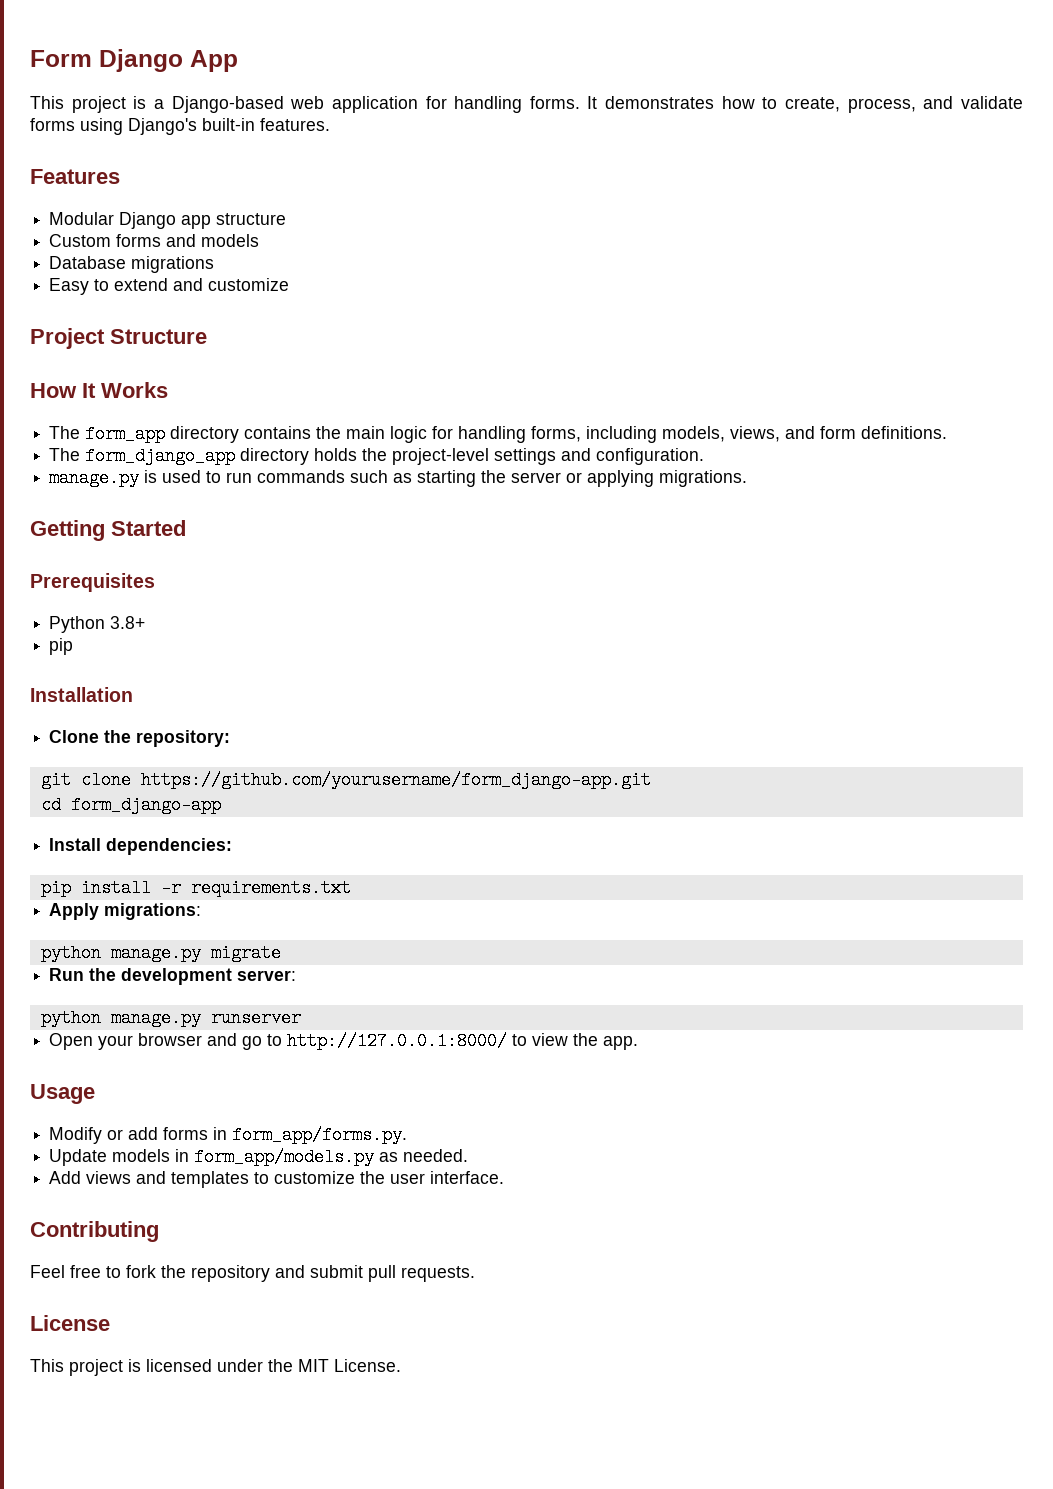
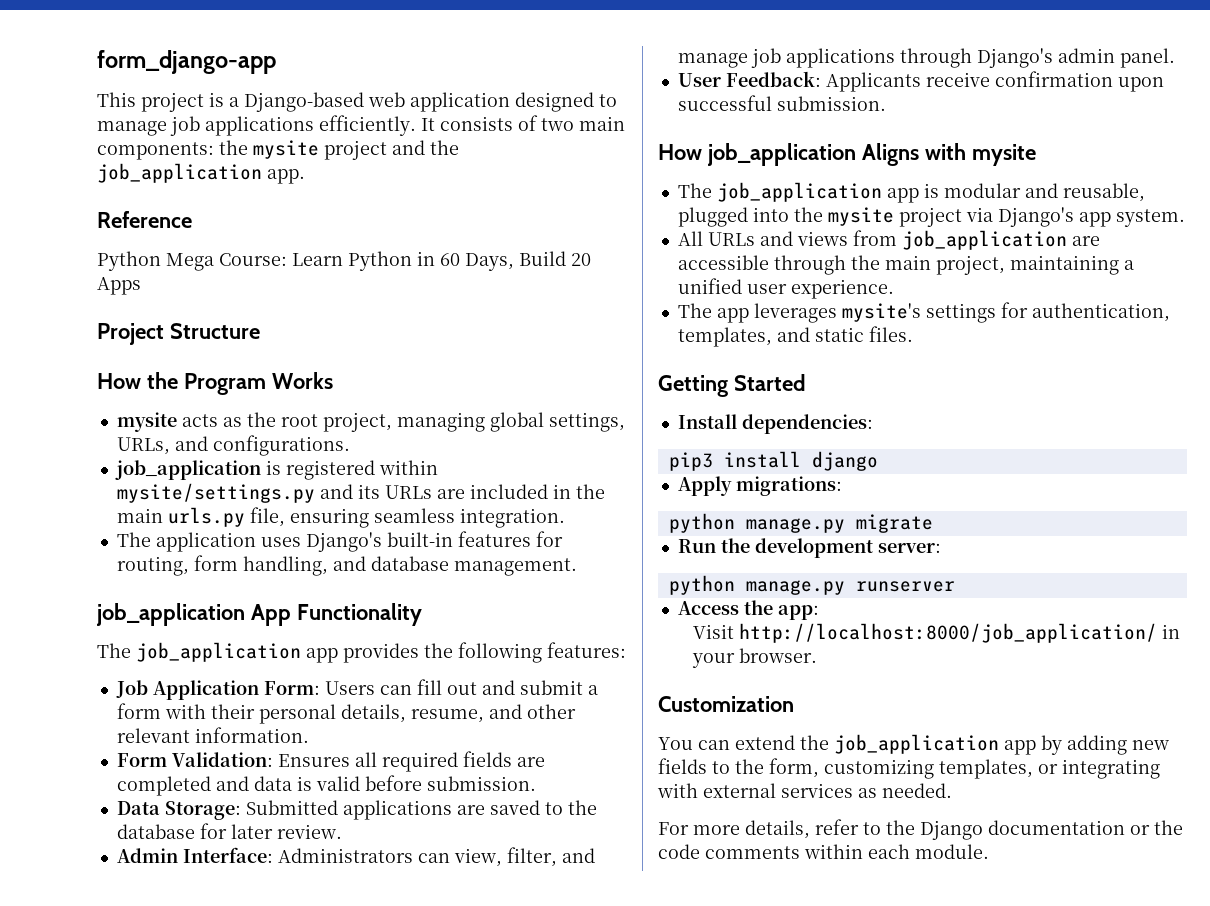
[30,49,238,72] Form Django App -> [97,50,276,74] form_django-app
[425,96,1023,113] [30,118,330,135] [30,169,120,184] [49,212,287,229] [49,234,260,247] [49,256,215,273] [49,278,290,295] for handling forms. It demonstrates how to create, process, and validate forms using Django's built-in features. // Features // Modular Django app structure // Custom forms and models // Database migrations // Easy to extend and customize -> [515,92,617,112] [97,115,625,136] [97,140,459,160] [97,163,305,184] [97,211,192,228] [97,251,591,271] [97,277,141,295] designed to manage job applications efficiently. It consists of two main components: the mysite project and the job_application app. // Reference // Python Mega Course: Learn Python in 60 Days, Build 20 Apps
[82,383,96,398] It -> [146,372,266,395] the Program
[49,425,948,443] [49,447,705,465] [49,469,748,487] [30,520,186,541] [30,573,155,592] [49,616,146,633] [49,638,74,655] [30,687,133,702] [49,730,231,747] [40,771,651,789] [40,796,221,814] [49,838,233,855] [40,879,351,897] The form_app directory contains the main logic for handling forms, including models, views, and form definitions. // The form_django_app directory holds the project-level settings and configuration. // manage.py is used to run commands such as starting the server or applying migrations. // Getting Started // Prerequisites // Python 3.8+ // pip // Installation // Clone the repository: // git clone https://github.com/yourusername/form_django-app.git // cd form_django-app // Install dependencies: // pip install -r requirements.txt -> [116,412,625,432] [116,435,350,456] [114,460,438,480] [116,483,605,503] [116,507,565,528] [116,531,563,552] [116,555,577,576] [96,603,422,626] [97,642,626,663] [115,679,598,700] [116,703,576,724] [116,727,309,743] [116,751,545,772] [116,775,536,796] [116,800,597,820] [116,823,342,839] [116,847,595,867] [677,48,1175,68] [677,71,1164,92] [677,95,886,111] [658,143,1036,166] [677,182,1145,203] [677,207,1185,227] [677,230,1100,250] [677,255,1134,275] [677,278,894,299] [677,302,1170,323] [677,326,913,347] [658,374,806,397] [677,414,873,434] [668,451,878,471] mysite acts as the root project, managing global settings, URLs, and configurations. // job_application is registered within mysite/settings.py and its URLs are included in the main urls.py file, ensuring seamless integration. // The application uses Django's built-in features for routing, form handling, and database management. // job_application App Functionality // The job_application app provides the following features: // Job Application Form: Users can fill out and submit a form with their personal details, resume, and other relevant information. // Form Validation: Ensures all required fields are completed and data is valid before submission. // Data Storage: Submitted applications are saved to the database for later review. // Admin Interface: Administrators can view, filter, and manage job applications through Django's admin panel. // User Feedback: Applicants receive confirmation upon successful submission. // How job_application Aligns with mysite // The job_application app is modular and reusable, plugged into the mysite project via Django's app system. // All URLs and views from job_application are accessible through the main project, maintaining a unified user experience. // The app leverages mysite's settings for authentication, templates, and static files. // Getting Started // Install dependencies: // pip3 install django
[49,1032,639,1050] [30,1084,95,1104] [49,1126,408,1144] [49,1148,469,1166] [49,1171,505,1188] [30,1221,159,1242] [30,1265,475,1282] [30,1315,110,1331] [30,1359,401,1376] Open your browser and go to http://127.0.0.1:8000/ to view the app. // Usage // Modify or add forms in form_app/forms.py. // Update models in form_app/models.py as needed. // Add views and templates to customize the user interface. // Contributing // Feel free to fork the repository and submit pull requests. // License // This project is licensed under the MIT License. -> [677,600,819,620] [693,623,1181,643] [692,648,818,668] [658,696,794,712] [658,734,1169,755] [658,758,1160,779] [657,783,952,798] [658,819,1183,840] [658,844,989,859] Access the app: // Visit http://localhost:8000/job_application/ in your browser. // Customization // You can extend the job_application app by adding new fields to the form, customizing templates, or integrating with external services as needed. // For more details, refer to the Django documentation or the code comments within each module.

